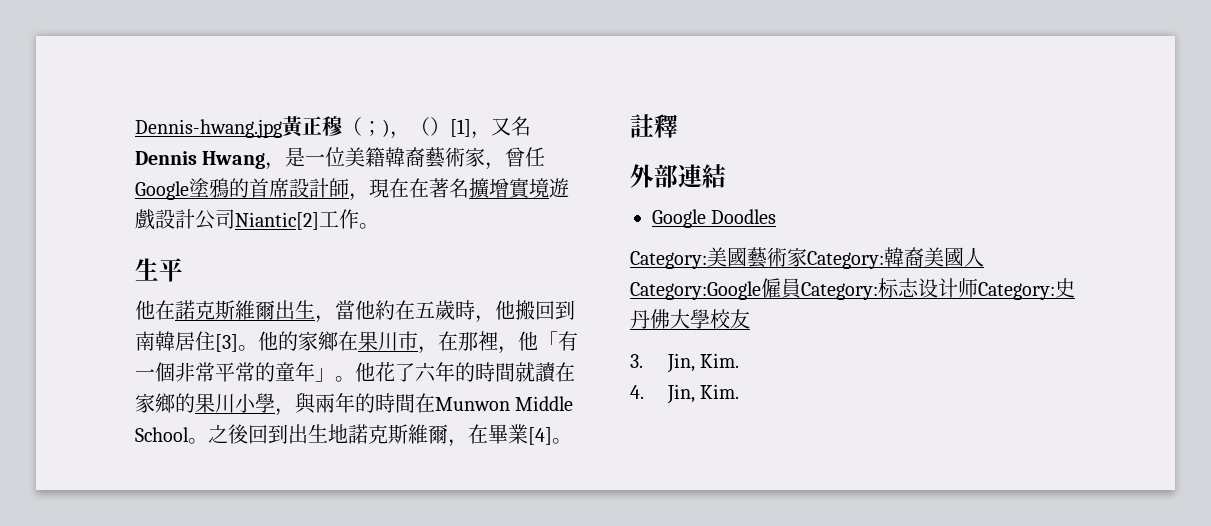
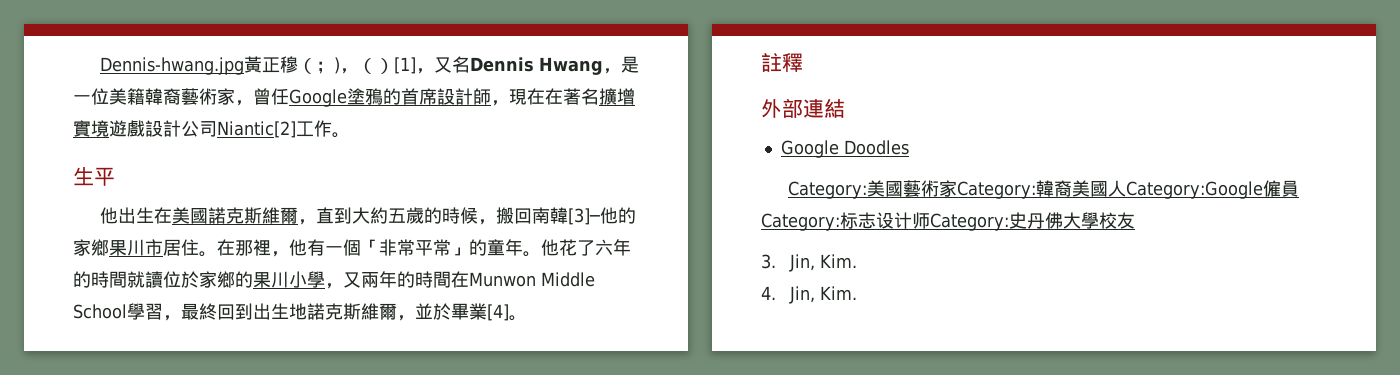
[155,300,575,323] [135,331,578,354] [135,362,335,382] 在諾克斯維爾出生，當他約在五歲時，他搬回到南韓居住[3]。他的家鄉在果川市，在那裡，他「有一個非常平常的童年」 -> [117,207,636,225] [73,239,523,257] 出生在美國諾克斯維爾，直到大約五歲的時候，搬回南韓[3]─他的家鄉果川市居住。在那裡，他有一個「非常平常」的童年
[555,362,575,382] 在 -> [163,271,199,288] 位於
[295,392,316,414] 與 -> [343,272,361,288] 又
[188,424,249,444] 。之後 -> [127,303,217,321] 學習，最終
[468,424,488,444] 在 -> [415,303,451,320] 並於

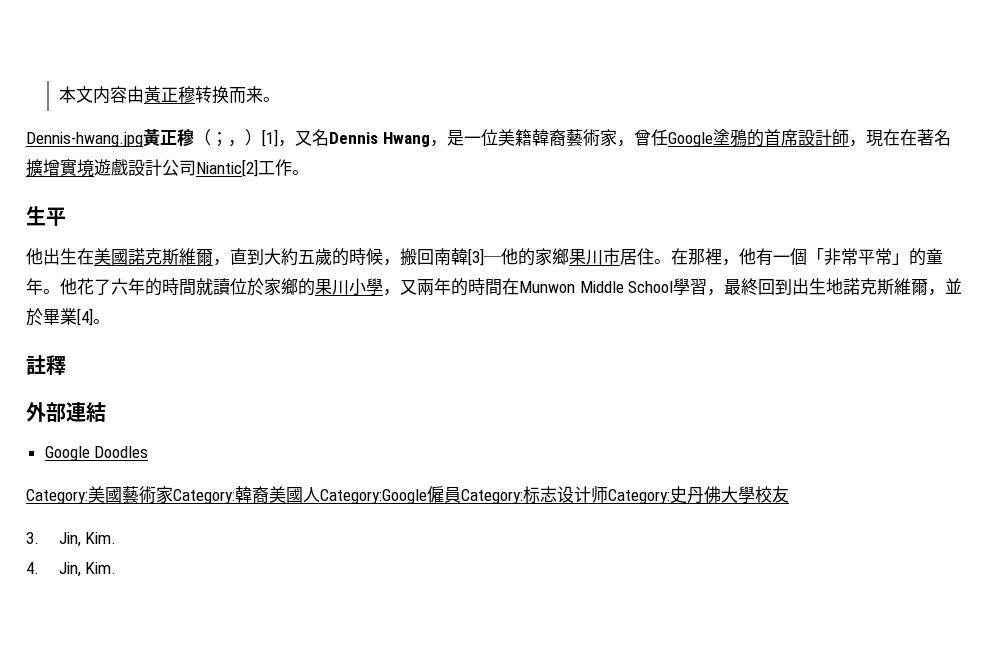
(99, 66) none -> [58,86,280,104] 本文内容由黃正穆转换而来。 //
[333,57,376,74] )，（ -> [228,140,245,147] ，

